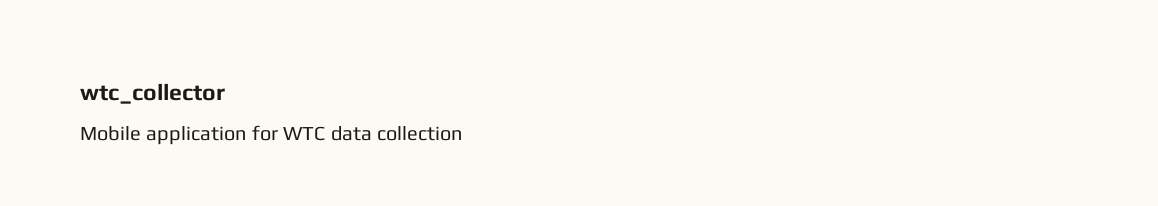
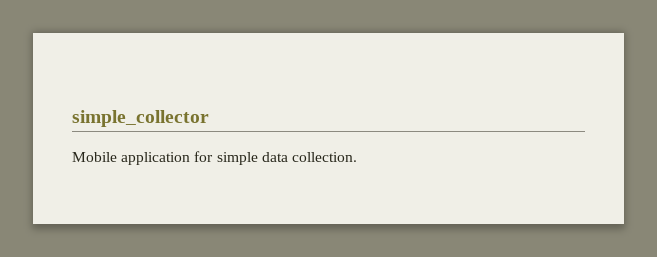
[80,83,225,104] wtc_collector -> [72,110,209,127] simple_collector
[283,126,462,141] WTC data collection -> [216,152,357,165] simple data collection.

